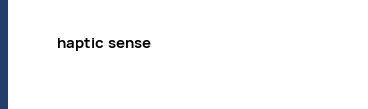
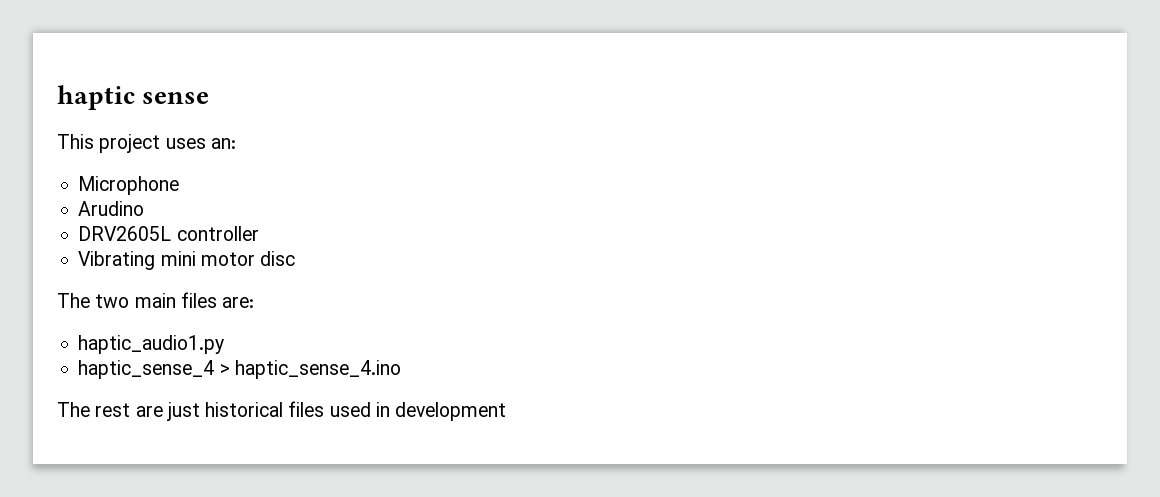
(152, 44) none -> [57,134,236,153] [78,176,180,195] [78,201,145,216] [78,226,259,241] [78,251,296,270] [57,292,255,308] [78,335,225,354] [78,360,401,379] [57,401,507,421] // This project uses an: // Microphone // Arudino // DRV2605L controller // Vibrating mini motor disc // The two main files are: // haptic_audio1.py // haptic_sense_4 > haptic_sense_4.ino // The rest are just historical files used in development

